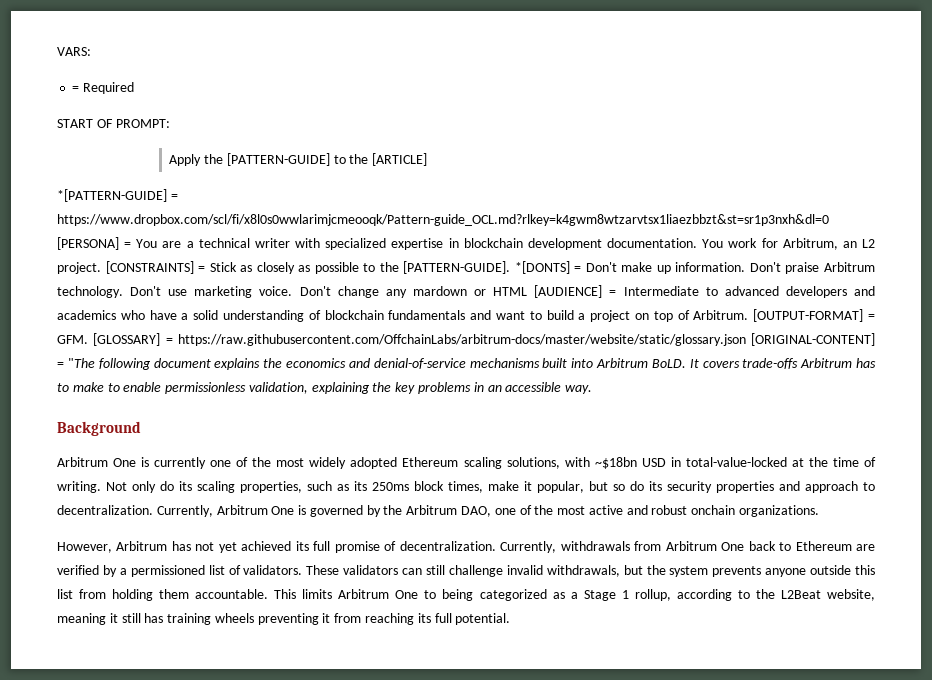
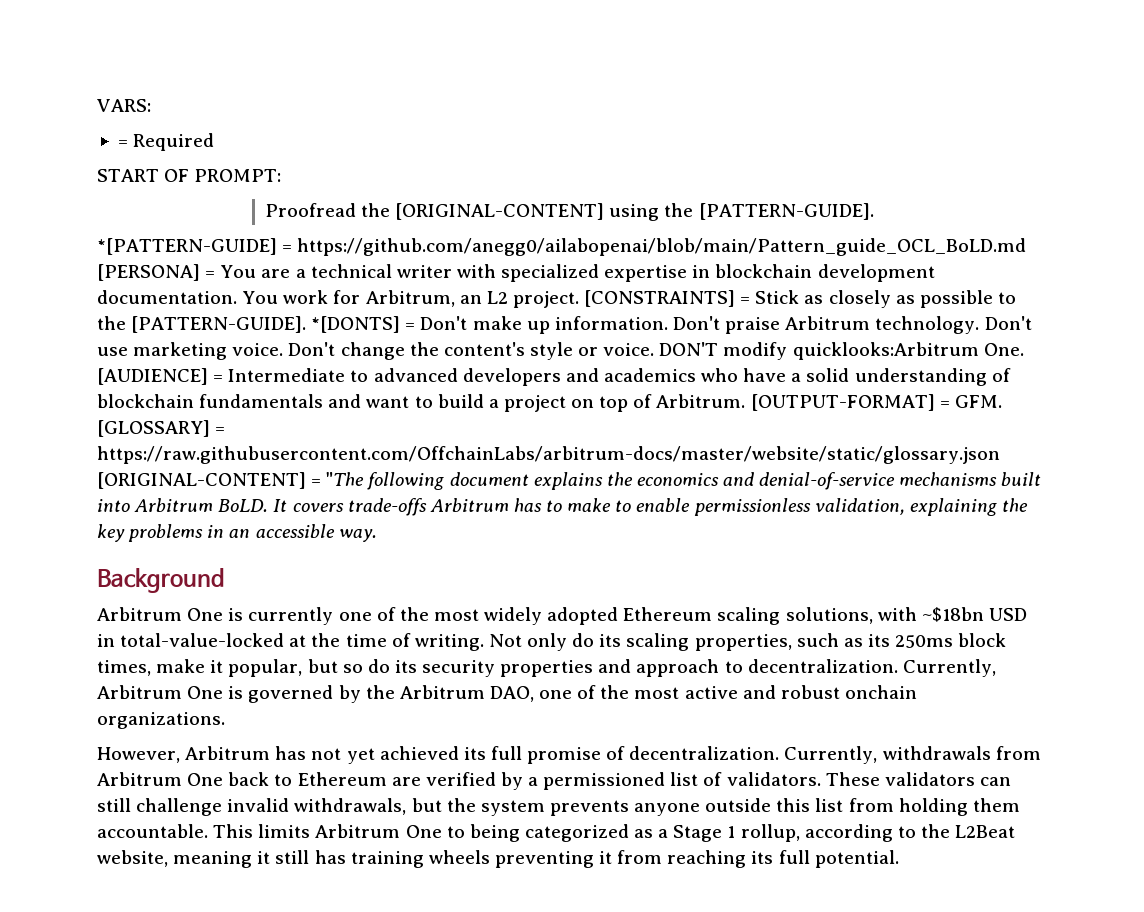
[169,153,428,166] Apply the [PATTERN-GUIDE] to the [ARTICLE] -> [264,203,874,221] Proofread the [ORIGINAL-CONTENT] using the [PATTERN-GUIDE].
[57,214,829,226] https://www.dropbox.com/scl/fi/x8l0s0wwlarimjcmeooqk/Pattern-guide_OCL.md?rlkey=k4gwm8wtzarvtsx1liaezbbzt&st=sr1p3nxh&dl=0 -> [297,238,1027,256] https://github.com/anegg0/ailabopenai/blob/main/Pattern_guide_OCL_BoLD.md
[385,286,528,298] any mardown or HTML -> [409,342,1024,360] the content's style or voice. DON'T modify quicklooks:Arbitrum One.

